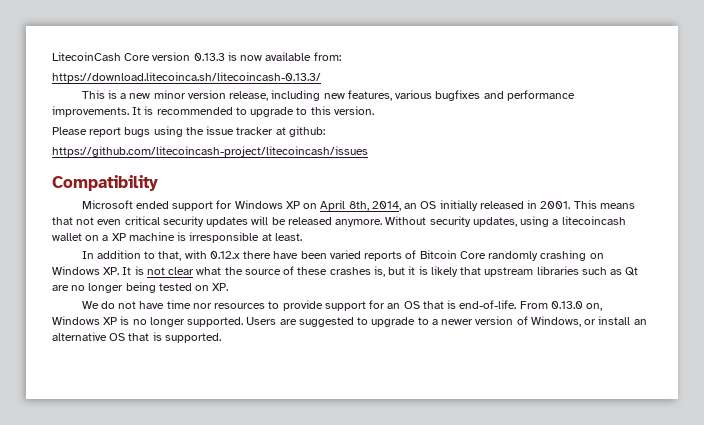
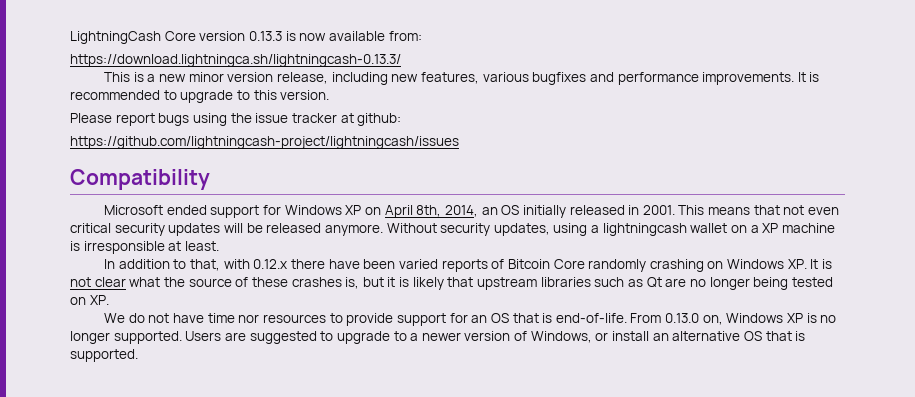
[52,52,121,61] LitecoinCash -> [70,31,161,44] LightningCash
[52,72,321,83] https://download.litecoinca.sh/litecoincash-0.13.3/ -> [70,54,401,67] https://download.lightningca.sh/lightningcash-0.13.3/
[52,146,368,157] https://github.com/litecoincash-project/litecoincash/issues -> [70,136,459,149] https://github.com/lightningcash-project/lightningcash/issues
[561,216,626,225] litecoincash -> [602,223,687,236] lightningcash

